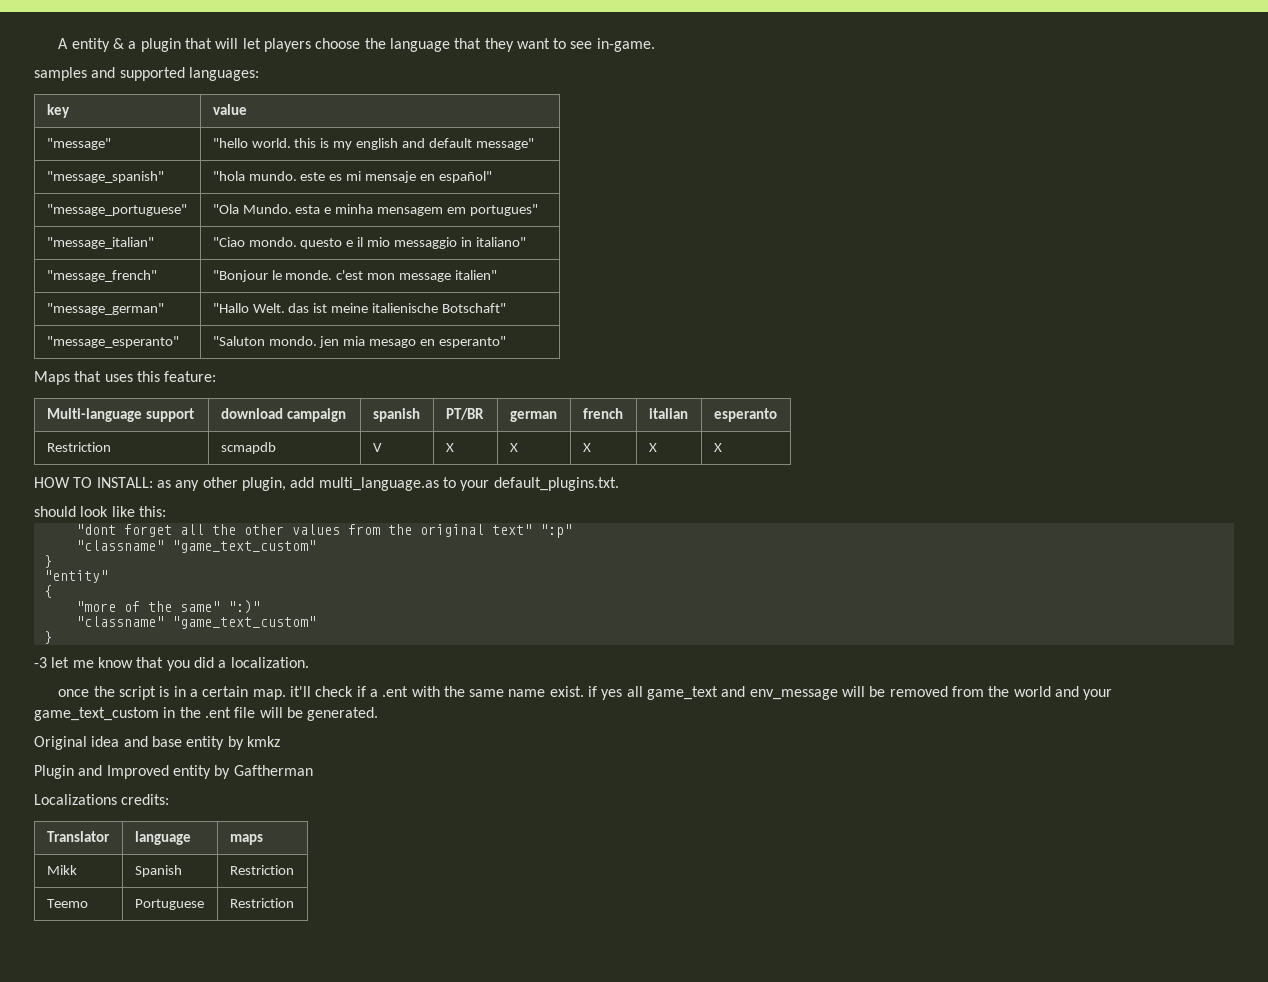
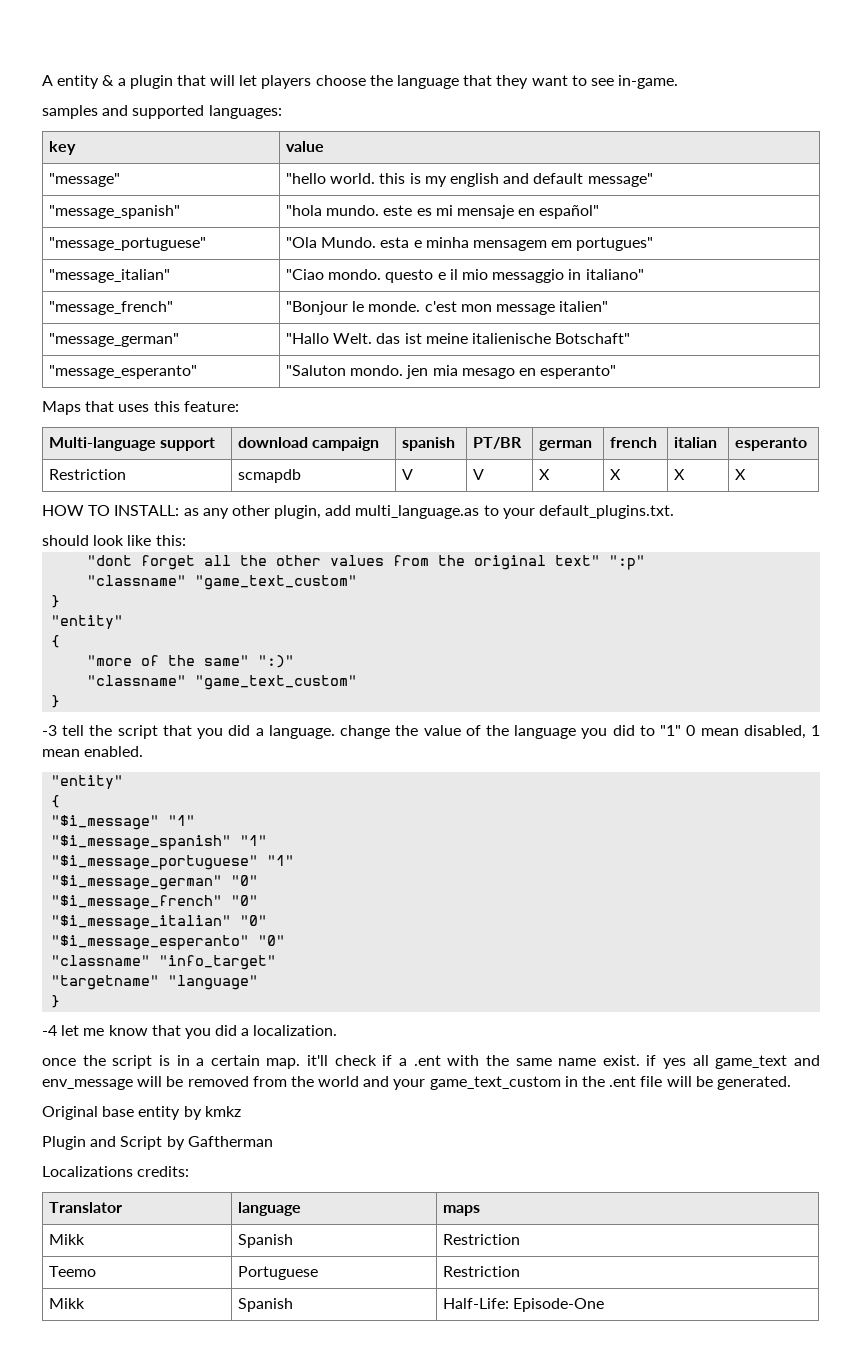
[445,443,454,452] X -> [473,469,485,480] V
(47, 662) none -> [62,725,821,739] [42,746,144,757] [51,775,124,789] [51,795,61,808] [51,815,196,830] [51,835,268,850] [51,855,295,870] [51,875,259,890] [51,895,259,910] [51,915,268,930] [51,935,286,950] [51,955,277,970] [51,975,259,990] [51,995,61,1008] [42,1025,57,1036] tell the script that you did a language. change the value of the language you did to "1" 0 mean disabled, 1 mean enabled. // "entity" // { // "$i_message" "1" // "$i_message_spanish" "1" // "$i_message_portuguese" "1" // "$i_message_german" "0" // "$i_message_french" "0" // "$i_message_italian" "0" // "$i_message_esperanto" "0" // "classname" "info_target" // "targetname" "language" // } // -4
[91,736,148,747] idea and -> (98, 1113) none
[106,765,211,779] Improved entity -> [120,1136,163,1150] Script
(294, 903) none -> [49,1298,86,1309] [238,1298,294,1312] [443,1298,605,1312] // Mikk | Spanish | Half-Life: Episode-One

